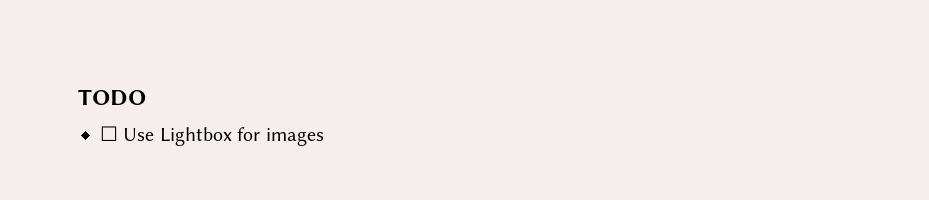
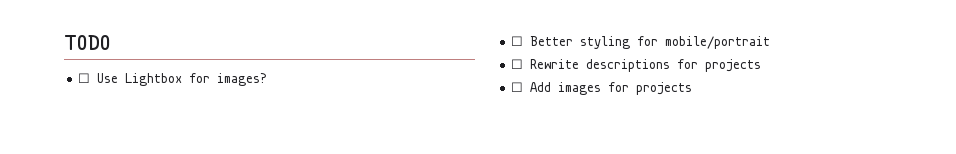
[265,128,324,146] images -> [217,73,268,86] [511,36,771,49] [511,59,762,72] [511,82,693,95] images? // ☐ Better styling for mobile/portrait // ☐ Rewrite descriptions for projects // ☐ Add images for projects

